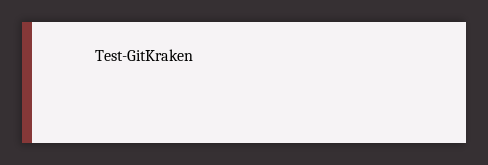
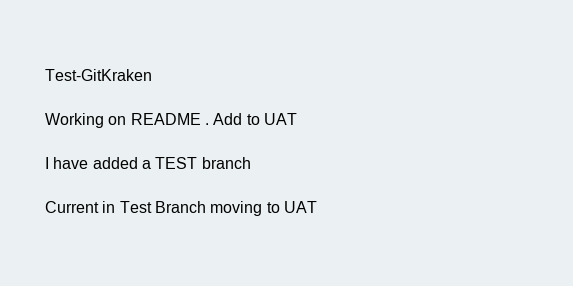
(193, 55) none -> [45,113,297,128] [45,157,251,169] [45,201,317,216] // Working on README . Add to UAT // I have added a TEST branch // Current in Test Branch moving to UAT

